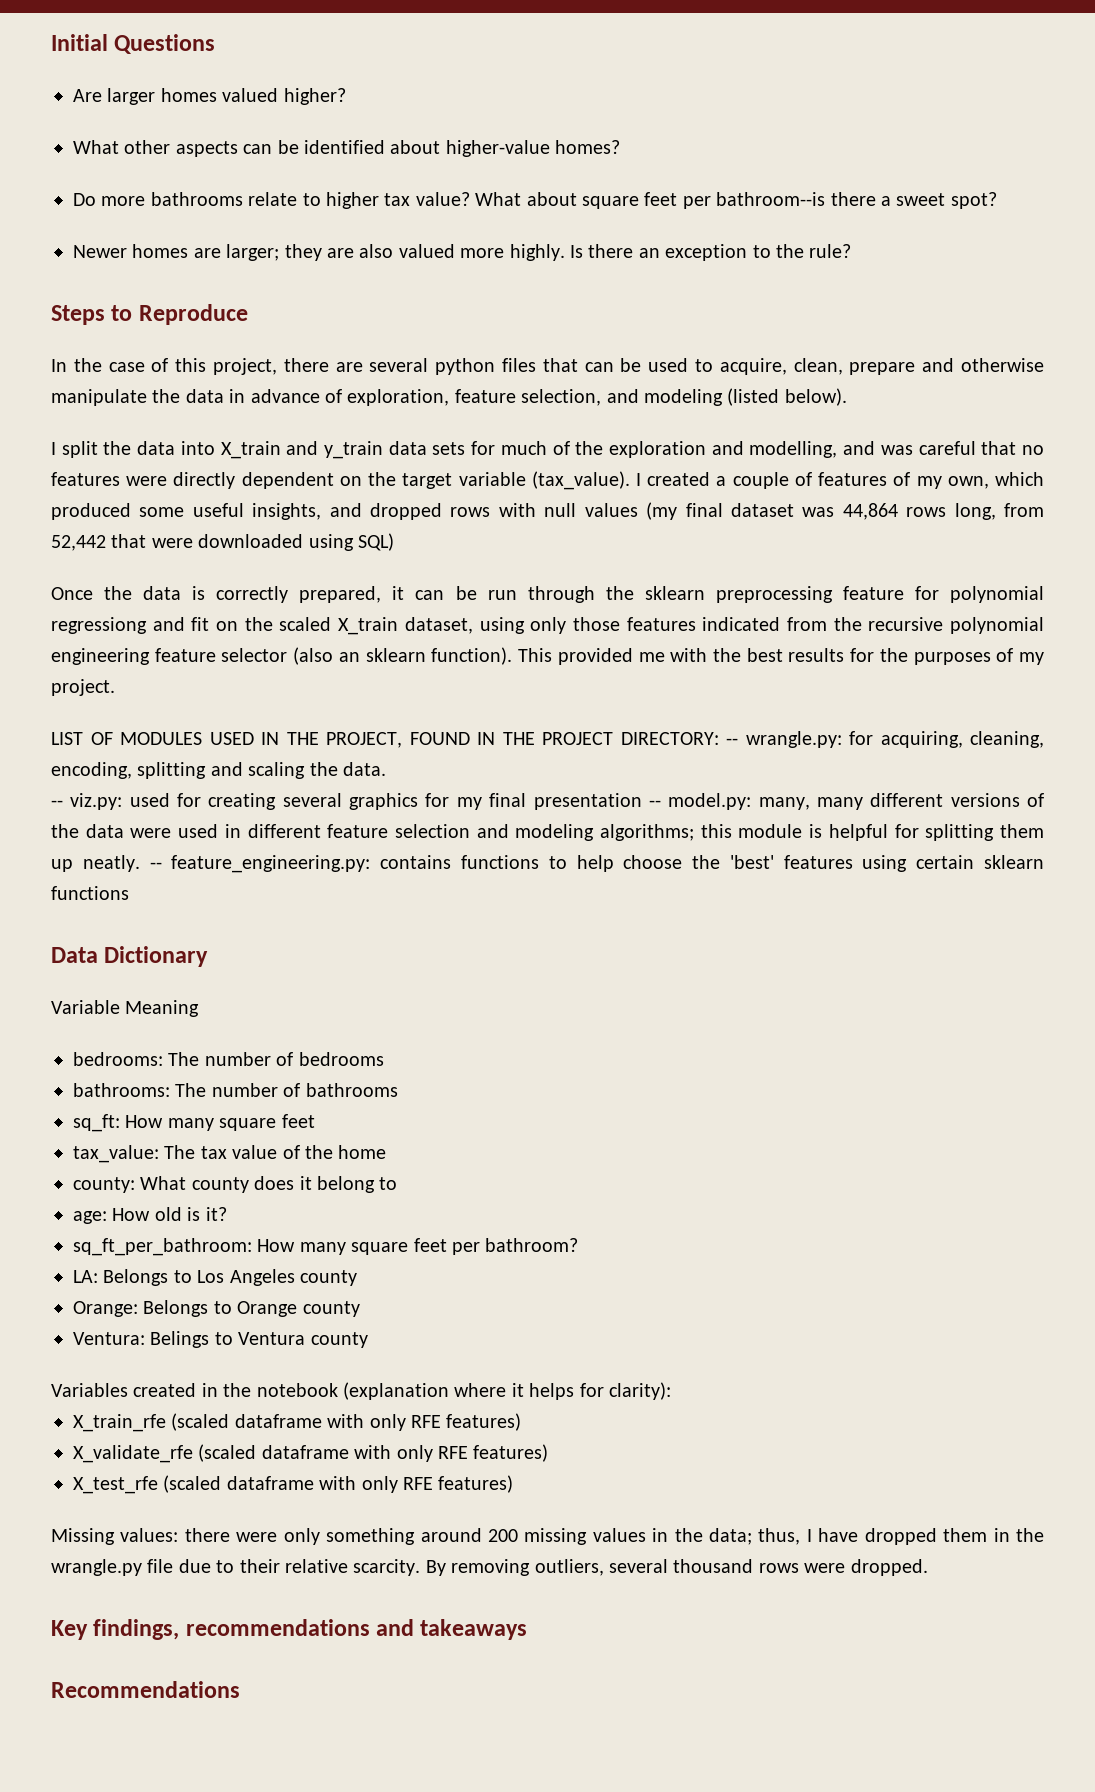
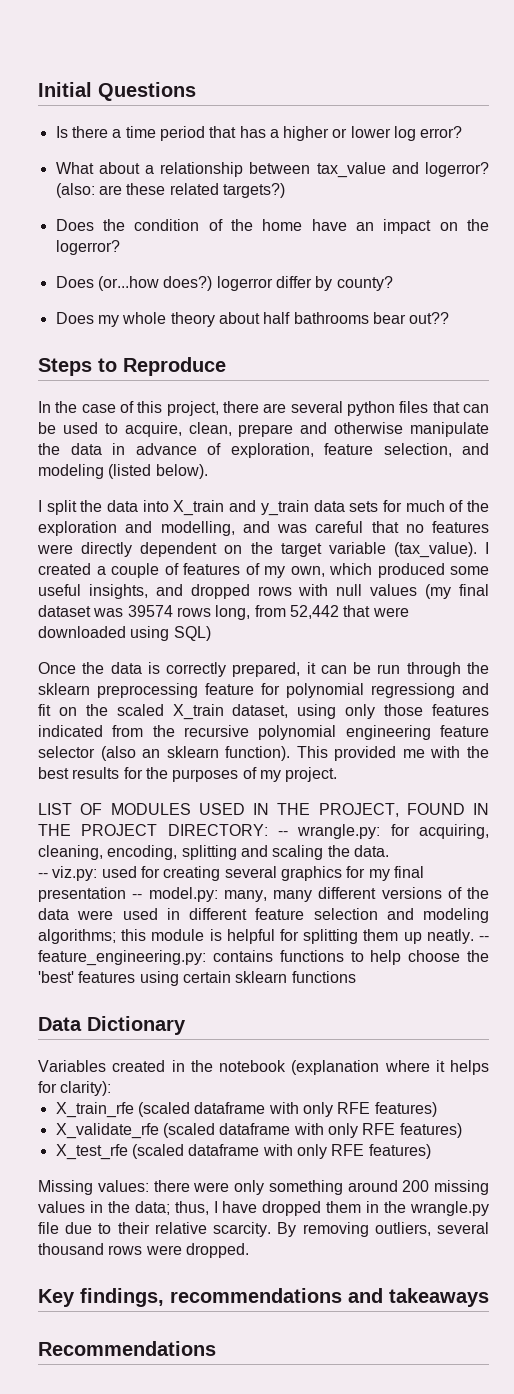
[73,88,346,105] [73,140,621,157] [73,192,997,209] [73,244,852,261] Are larger homes valued higher? // What other aspects can be identified about higher-value homes? // Do more bathrooms relate to higher tax value? What about square feet per bathroom--is there a sweet spot? // Newer homes are larger; they are also valued more highly. Is there an exception to the rule? -> [55,126,463,141] [55,162,489,178] [55,183,285,198] [55,219,489,234] [55,240,120,255] [55,276,393,291] [55,312,450,327] Is there a time period that has a higher or lower log error? // What about a relationship between tax_value and logerror? (also: are these related targets?) // Does the condition of the home have an impact on the logerror? // Does (or...how does?) logerror differ by county? // Does my whole theory about half bathrooms bear out??
[842,503,898,520] 44,864 -> [127,605,173,617] 39574
[51,1000,200,1017] [73,1052,384,1066] [73,1083,398,1097] [73,1114,315,1132] [73,1145,387,1163] [73,1176,398,1193] [73,1207,227,1224] [73,1238,579,1256] [73,1269,357,1286] [73,1300,360,1317] [73,1331,368,1348] // Variable Meaning // bedrooms: The number of bedrooms // bathrooms: The number of bathrooms // sq_ft: How many square feet // tax_value: The tax value of the home // county: What county does it belong to // age: How old is it? // sq_ft_per_bathroom: How many square feet per bathroom? // LA: Belongs to Los Angeles county // Orange: Belongs to Orange county // Ventura: Belings to Ventura county -> (186, 1025) none

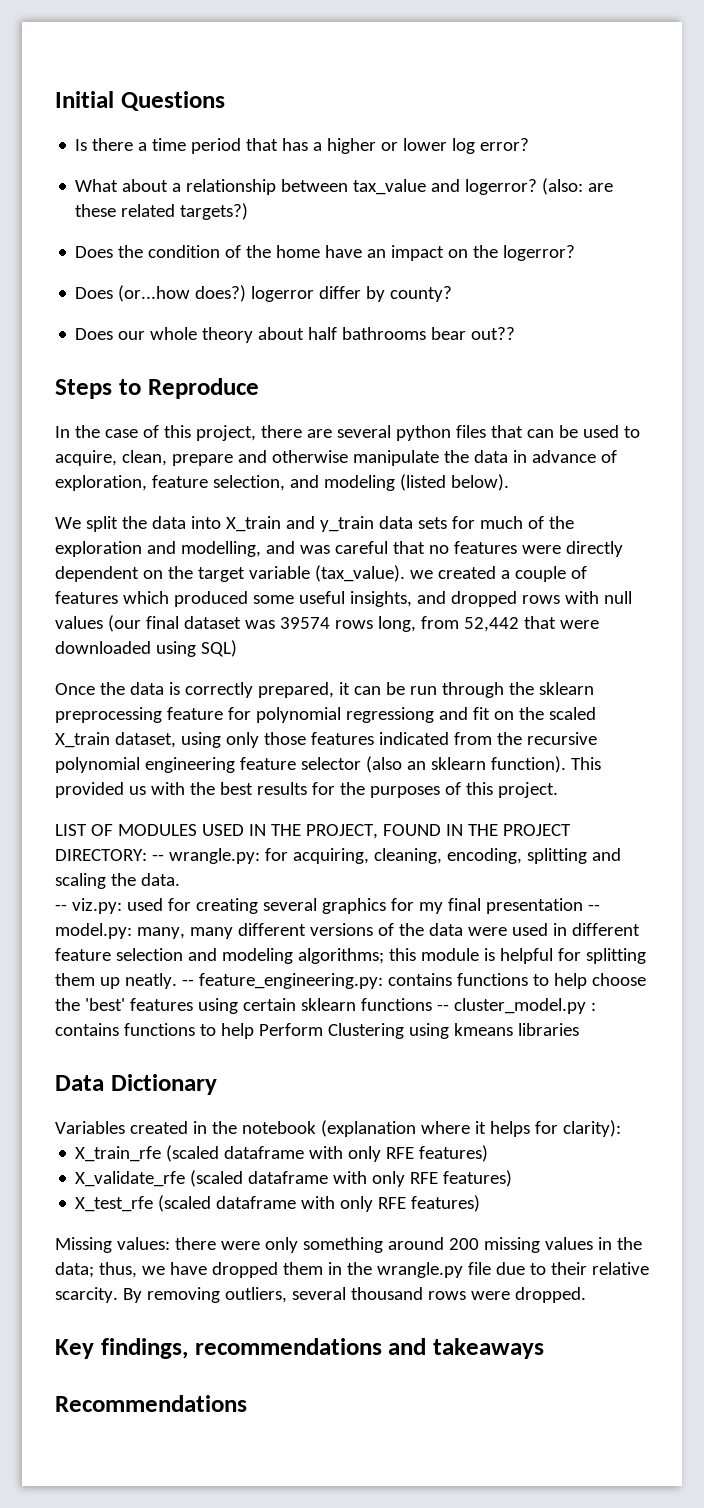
[97,315,119,327] my -> [118,331,146,340] our
[38,500,42,512] I -> [55,517,81,529] We
[485,542,489,554] I -> [409,570,433,579] we
[245,563,325,578] of my own, -> (118, 597) none
[425,584,452,599] (my -> [107,615,141,632] (our
[402,749,425,758] me -> [128,786,146,795] us
[259,770,281,782] my -> [465,782,493,795] this
(356, 977) none -> [436,998,596,1014] [55,1023,579,1039] -- cluster_model.py : contains functions to help Perform Clustering using kmeans libraries
[213,1201,218,1213] I -> [141,1266,165,1275] we

